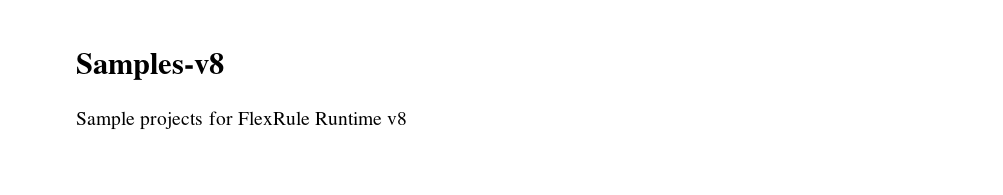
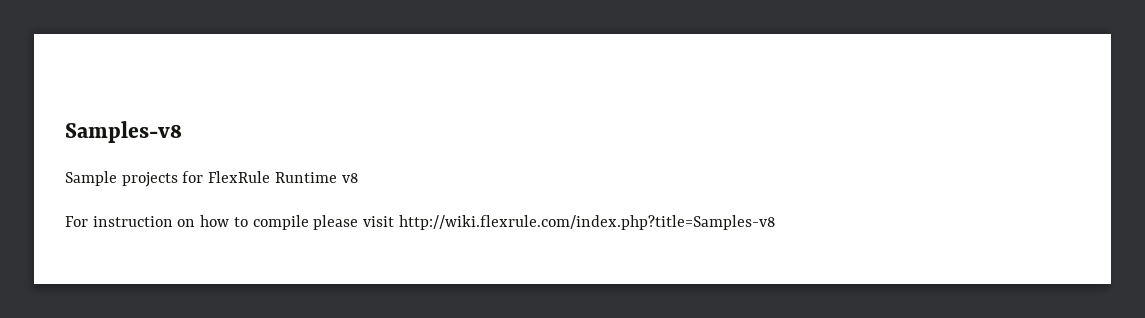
(408, 118) none -> [65,215,775,230] // For instruction on how to compile please visit http://wiki.flexrule.com/index.php?title=Samples-v8

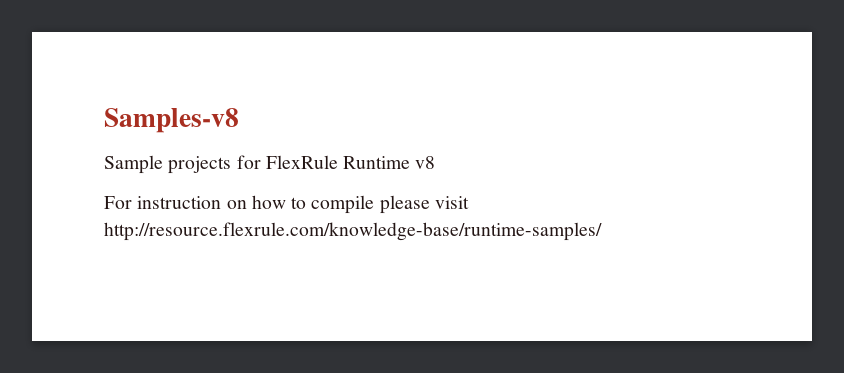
[398,215,775,230] http://wiki.flexrule.com/index.php?title=Samples-v8 -> [104,222,602,241] http://resource.flexrule.com/knowledge-base/runtime-samples/

